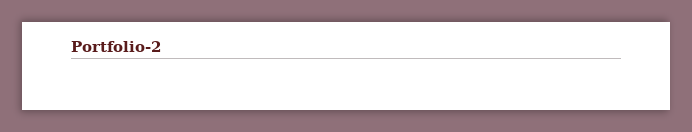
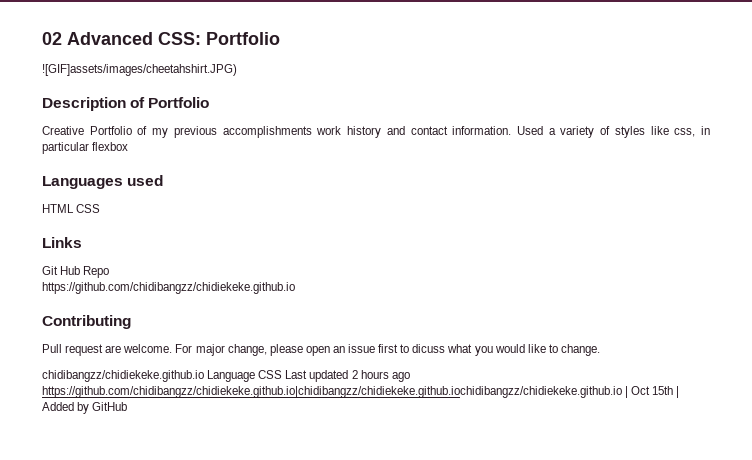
[71,41,161,52] Portfolio-2 -> [42,32,280,45] [42,64,237,76] [42,97,210,111] [42,126,710,138] [42,142,129,154] [42,175,164,189] [42,204,101,213] [42,237,82,248] [42,266,110,278] [42,282,295,294] [42,315,131,329] [42,344,600,356] [42,370,410,382] [42,386,680,398] [42,402,128,414] 02 Advanced CSS: Portfolio // ![GIF]assets/images/cheetahshirt.JPG) // Description of Portfolio // Creative Portfolio of my previous accomplishments work history and contact information. Used a variety of styles like css, in particular flexbox // Languages used // HTML CSS // Links // Git Hub Repo // https://github.com/chidibangzz/chidiekeke.github.io // Contributing // Pull request are welcome. For major change, please open an issue first to dicuss what you would like to change. // chidibangzz/chidiekeke.github.io Language CSS Last updated 2 hours ago https://github.com/chidibangzz/chidiekeke.github.io|chidibangzz/chidiekeke.github.iochidibangzz/chidiekeke.github.io | Oct 15th | Added by GitHub

